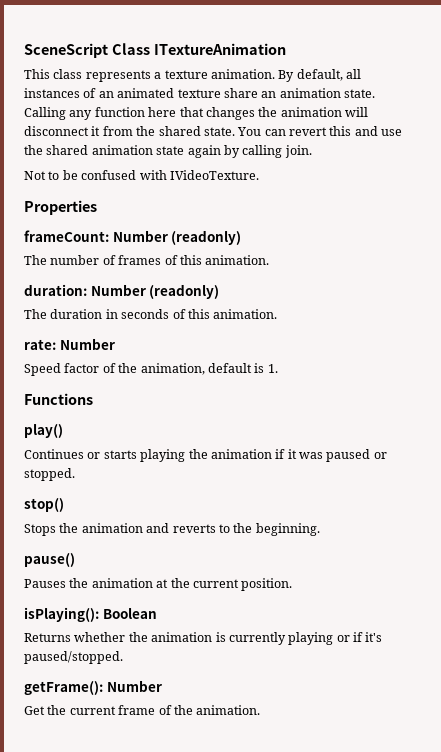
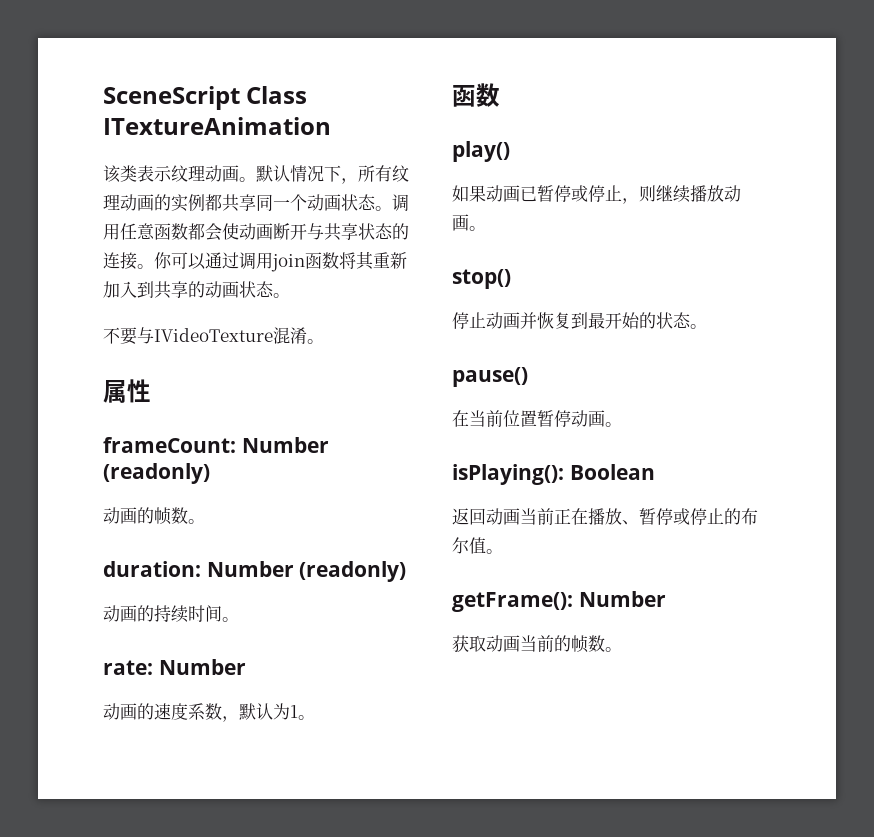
[24,69,361,82] [24,88,375,98] [24,107,368,120] [24,126,403,136] [24,145,312,158] [24,170,259,180] [24,200,97,215] [24,230,242,245] [24,255,270,265] [24,284,220,299] [24,309,278,319] [24,338,115,350] [24,363,278,376] [24,393,93,405] [24,424,63,438] [24,449,387,462] [24,468,75,481] [24,498,64,512] [24,523,320,536] [24,553,75,567] [24,578,293,591] [24,607,157,622] [24,632,383,645] [24,651,123,664] [24,680,162,695] [24,705,261,715] This class represents a texture animation. By default, all instances of an animated texture share an animation state. Calling any function here that changes the animation will disconnect it from the shared state. You can revert this and use the shared animation state again by calling join. // Not to be confused with IVideoTexture. // Properties // frameCount: Number (readonly) // The number of frames of this animation. // duration: Number (readonly) // The duration in seconds of this animation. // rate: Number // Speed factor of the animation, default is 1. // Functions // play() // Continues or starts playing the animation if it was paused or stopped. // stop() // Stops the animation and reverts to the beginning. // pause() // Pauses the animation at the current position. // isPlaying(): Boolean // Returns whether the animation is currently playing or if it's paused/stopped. // getFrame(): Number // Get the current frame of the animation. -> [103,165,409,184] [103,194,409,212] [103,223,409,241] [103,251,407,272] [103,281,290,299] [103,327,324,345] [103,379,151,403] [103,437,329,453] [103,463,210,484] [103,507,205,525] [103,561,407,582] [103,605,239,623] [103,659,246,675] [103,703,315,722] [452,83,500,107] [452,141,510,162] [452,185,741,204] [452,214,486,231] [452,269,511,289] [452,312,707,329] [452,367,528,387] [452,410,622,427] [452,464,655,485] [452,508,758,525] [452,537,503,554] [452,591,666,612] [452,635,622,653] 该类表示纹理动画。默认情况下，所有纹理动画的实例都共享同一个动画状态。调用任意函数都会使动画断开与共享状态的连接。你可以通过调用join函数将其重新加入到共享的动画状态。 // 不要与IVideoTexture混淆。 // 属性 // frameCount: Number (readonly) // 动画的帧数。 // duration: Number (readonly) // 动画的持续时间。 // rate: Number // 动画的速度系数，默认为1。 // 函数 // play() // 如果动画已暂停或停止，则继续播放动画。 // stop() // 停止动画并恢复到最开始的状态。 // pause() // 在当前位置暂停动画。 // isPlaying(): Boolean // 返回动画当前正在播放、暂停或停止的布尔值。 // getFrame(): Number // 获取动画当前的帧数。

